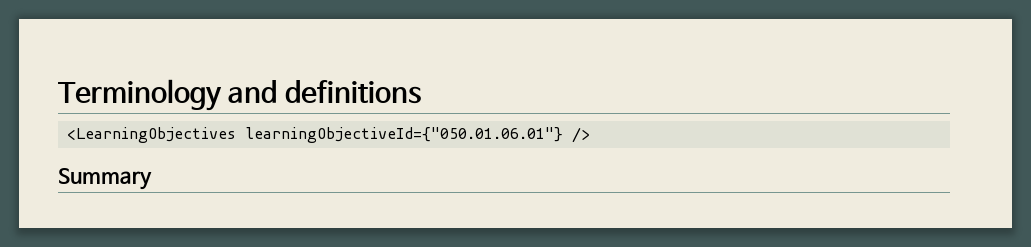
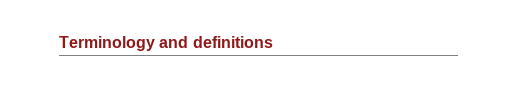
[67,127,591,143] [58,168,152,190] // <LearningObjectives learningObjectiveId={"050.01.06.01"} /> // Summary -> (273, 42) none

